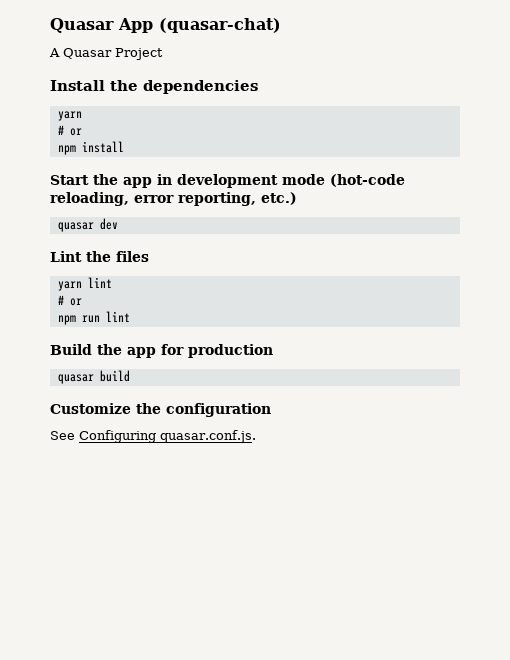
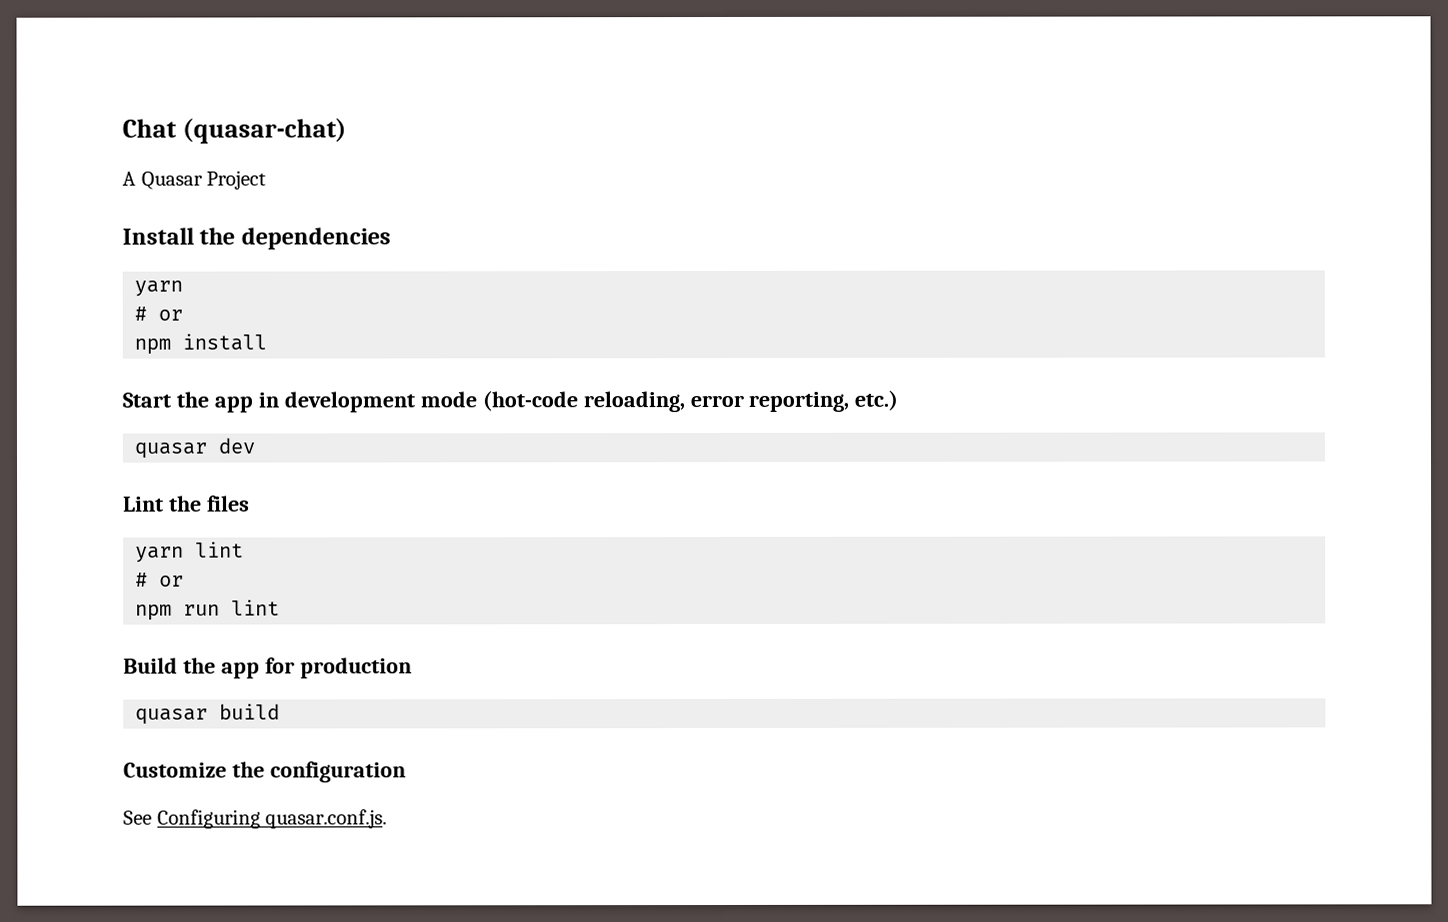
[50,18,153,33] Quasar App -> [122,118,177,138] Chat

